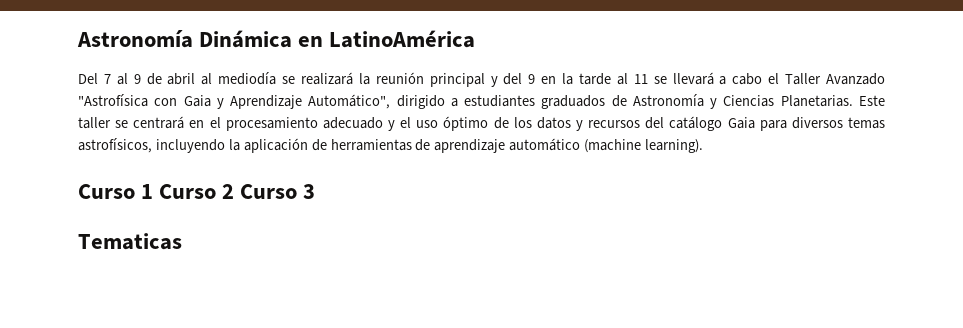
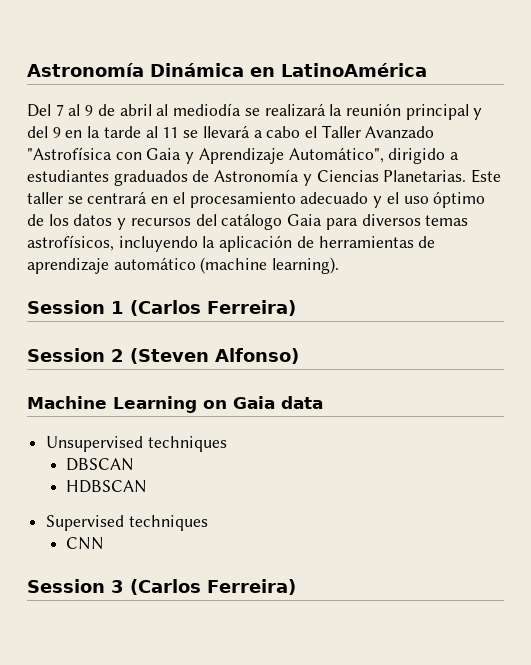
[78,184,298,199] Curso 1 Curso 2 Curso -> [27,300,296,316] [27,348,299,364] [27,396,323,413] [46,436,227,452] [66,458,135,471] [66,480,148,493] [46,515,208,531] [66,537,105,550] [27,579,105,593] Session 1 (Carlos Ferreira) // Session 2 (Steven Alfonso) // Machine Learning on Gaia data // Unsupervised techniques // DBSCAN // HDBSCAN // Supervised techniques // CNN // Session
[78,233,182,250] // Tematicas -> [130,579,296,595] (Carlos Ferreira)

